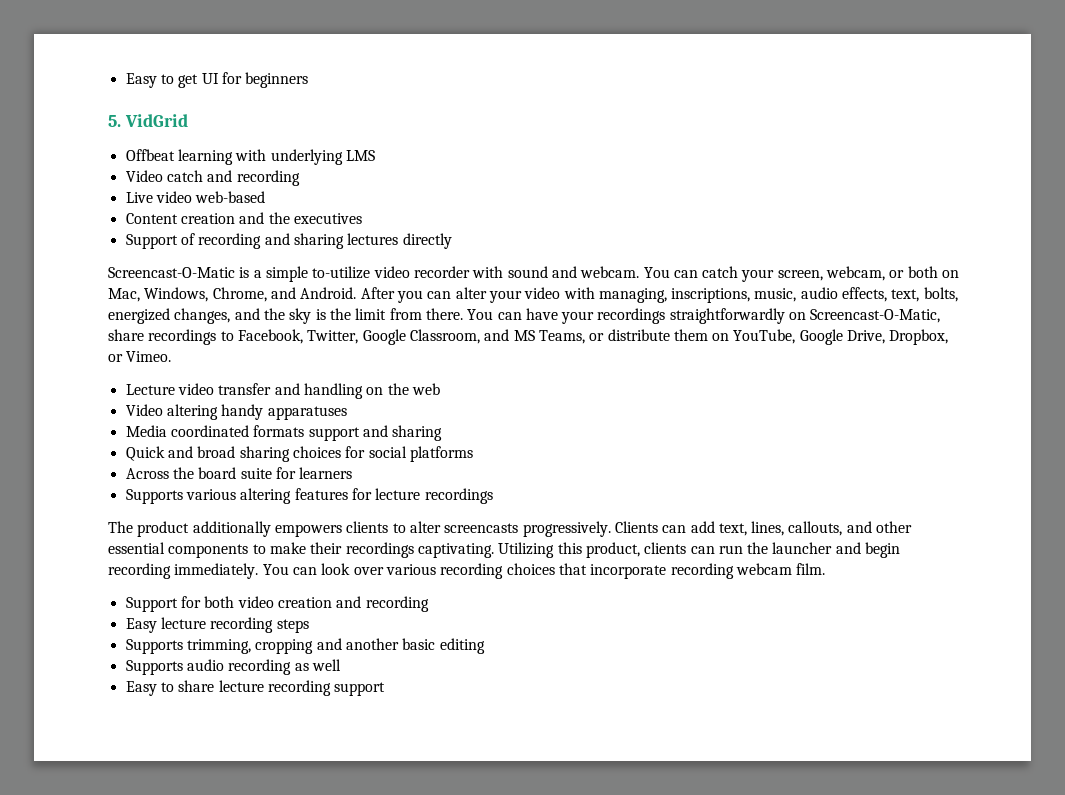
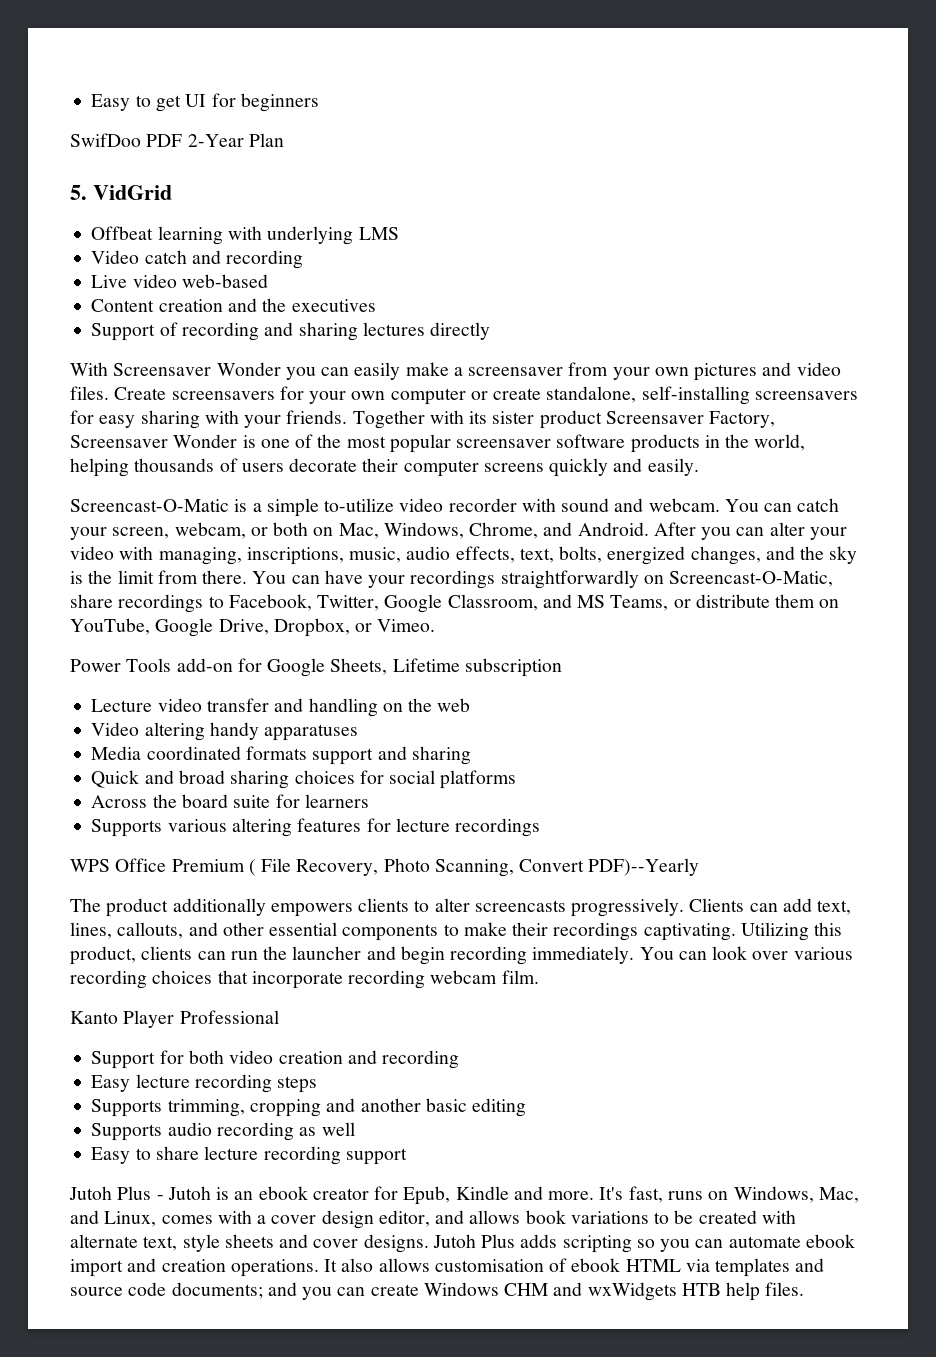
(309, 80) none -> [70,133,284,147] // SwifDoo PDF 2-Year Plan
(452, 241) none -> [70,362,841,381] [70,386,858,405] [70,410,776,429] [70,434,806,453] [70,458,699,477] // With Screensaver Wonder you can easily make a screensaver from your own pictures and video files. Create screensavers for your own computer or create standalone, self-installing screensavers for easy sharing with your friends. Together with its sister product Screensaver Factory, Screensaver Wonder is one of the most popular screensaver software products in the world, helping thousands of users decorate their computer screens quickly and easily.
(172, 356) none -> [70,658,562,677] // Power Tools add-on for Google Sheets, Lifetime subscription
(493, 496) none -> [70,858,700,877] // WPS Office Premium ( File Recovery, Photo Scanning, Convert PDF)--Yearly
(826, 569) none -> [70,1010,279,1028] // Kanto Player Professional
(386, 689) none -> [69,1186,859,1205] [70,1210,796,1229] [70,1234,855,1253] [70,1258,825,1277] [70,1282,805,1301] // Jutoh Plus - Jutoh is an ebook creator for Epub, Kindle and more. It's fast, runs on Windows, Mac, and Linux, comes with a cover design editor, and allows book variations to be created with alternate text, style sheets and cover designs. Jutoh Plus adds scripting so you can automate ebook import and creation operations. It also allows customisation of ebook HTML via templates and source code documents; and you can create Windows CHM and wxWidgets HTB help files.

